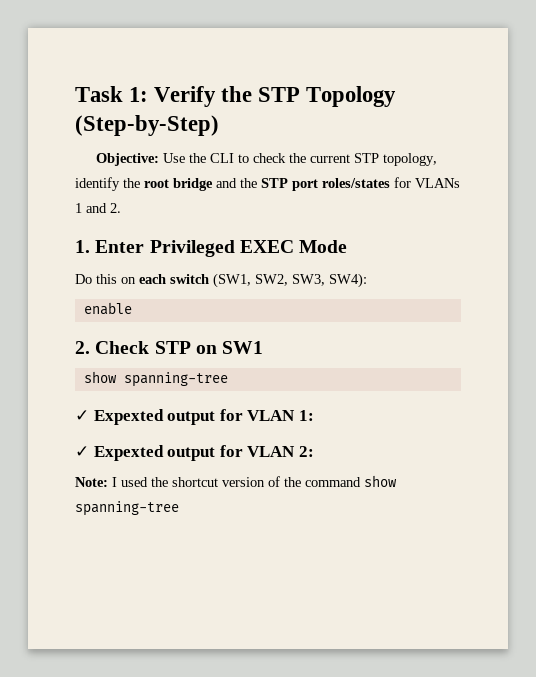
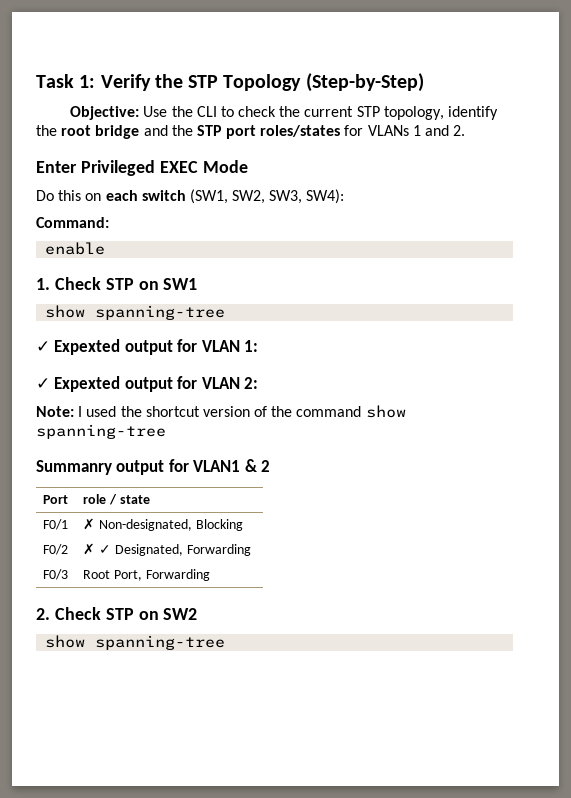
[75,240,90,253] 1. -> (466, 130) none
(367, 280) none -> [36,217,109,228] // Command:
[75,341,90,354] 2. -> [36,278,50,290] 1.
(179, 508) none -> [36,459,271,475] [43,495,69,504] [83,494,150,505] [43,519,69,530] [83,518,243,531] [43,544,69,555] [83,543,251,556] [43,569,69,580] [83,569,210,581] [36,607,198,620] [45,635,226,650] // Summanry output for VLAN1 & 2 // Port | role / state // F0/1 | ✗ Non-designated, Blocking // F0/2 | ✗ ✓ Designated, Forwarding // F0/3 | Root Port, Forwarding // 2. Check STP on SW2 // show spanning-tree

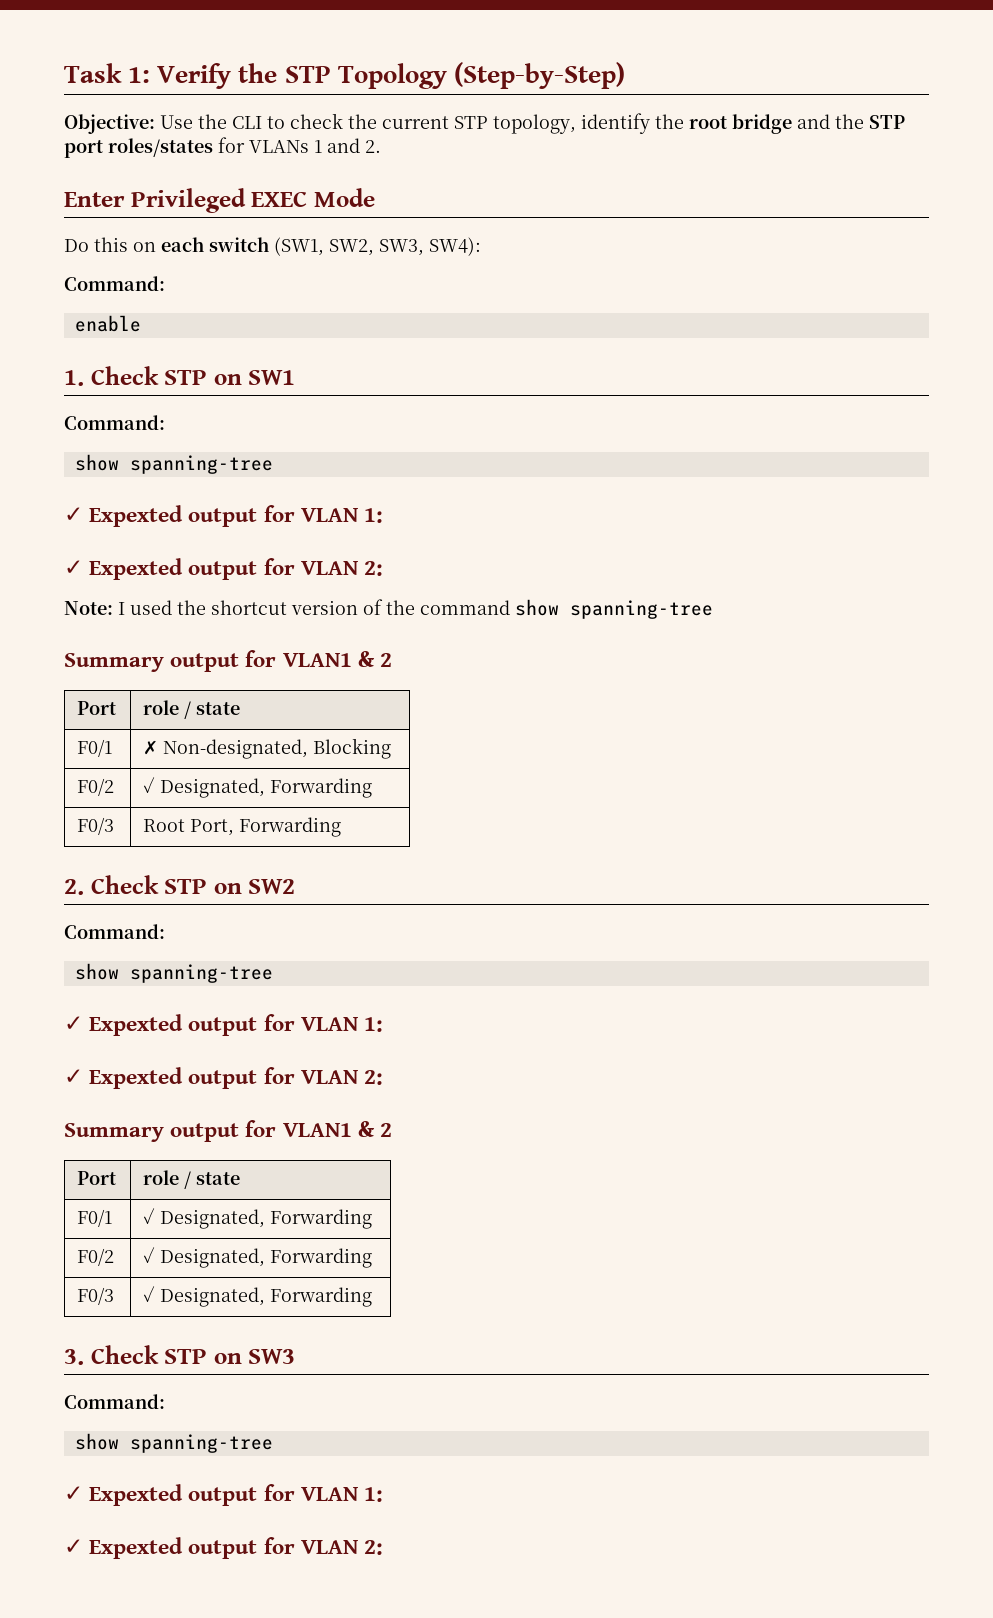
(198, 284) none -> [64,415,165,430] // Command:
[36,460,112,475] Summanry -> [64,653,164,672] Summary
[83,543,96,555] ✗ -> (115, 787) none
[45,635,226,650] // show spanning-tree -> [64,924,165,939] [74,963,273,983] [64,1014,384,1036] [64,1067,384,1089] [64,1120,393,1142] [77,1171,117,1185] [143,1170,241,1189] [77,1209,113,1227] [143,1208,373,1229] [77,1248,115,1266] [143,1247,373,1268] [77,1287,115,1305] [143,1286,373,1307] [64,1345,296,1365] [64,1394,165,1409] [74,1433,273,1453] [64,1484,384,1506] [64,1537,384,1559] // Command: // show spanning-tree // ✓ Expexted output for VLAN 1: // ✓ Expexted output for VLAN 2: // Summary output for VLAN1 & 2 // Port | role / state // F0/1 | ✓ Designated, Forwarding // F0/2 | ✓ Designated, Forwarding // F0/3 | ✓ Designated, Forwarding // 3. Check STP on SW3 // Command: // show spanning-tree // ✓ Expexted output for VLAN 1: // ✓ Expexted output for VLAN 2:

